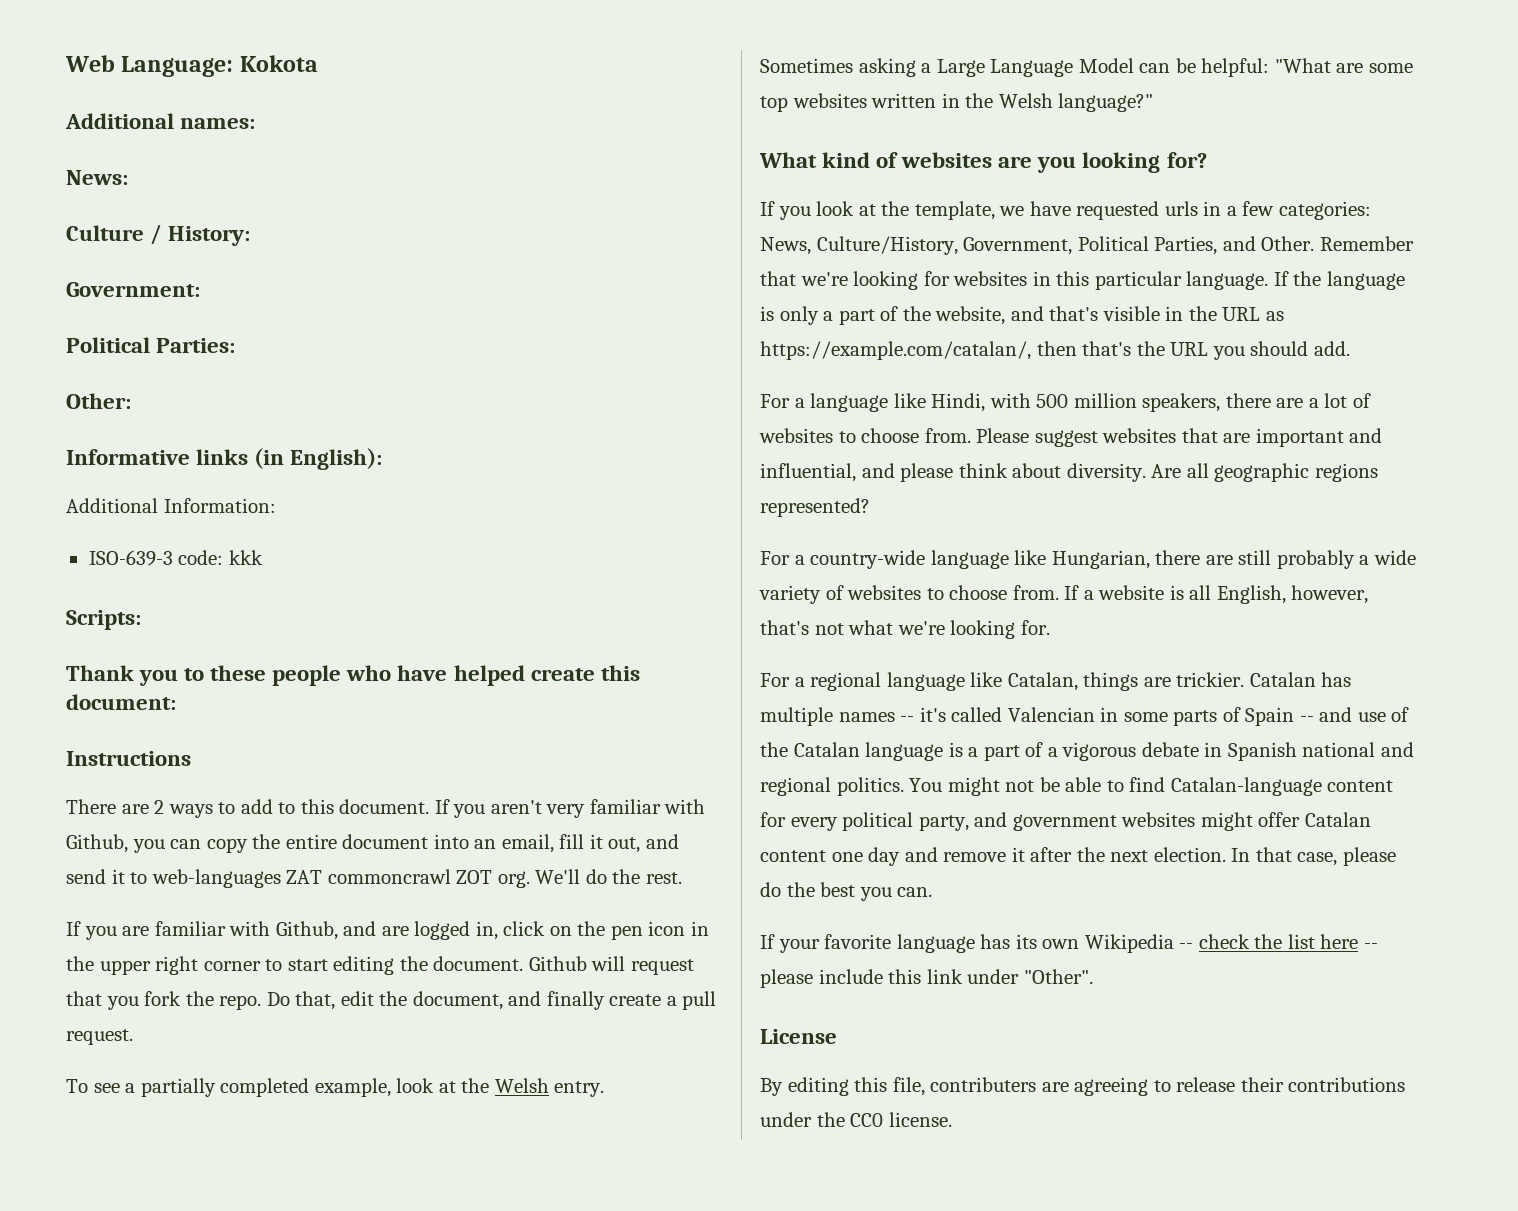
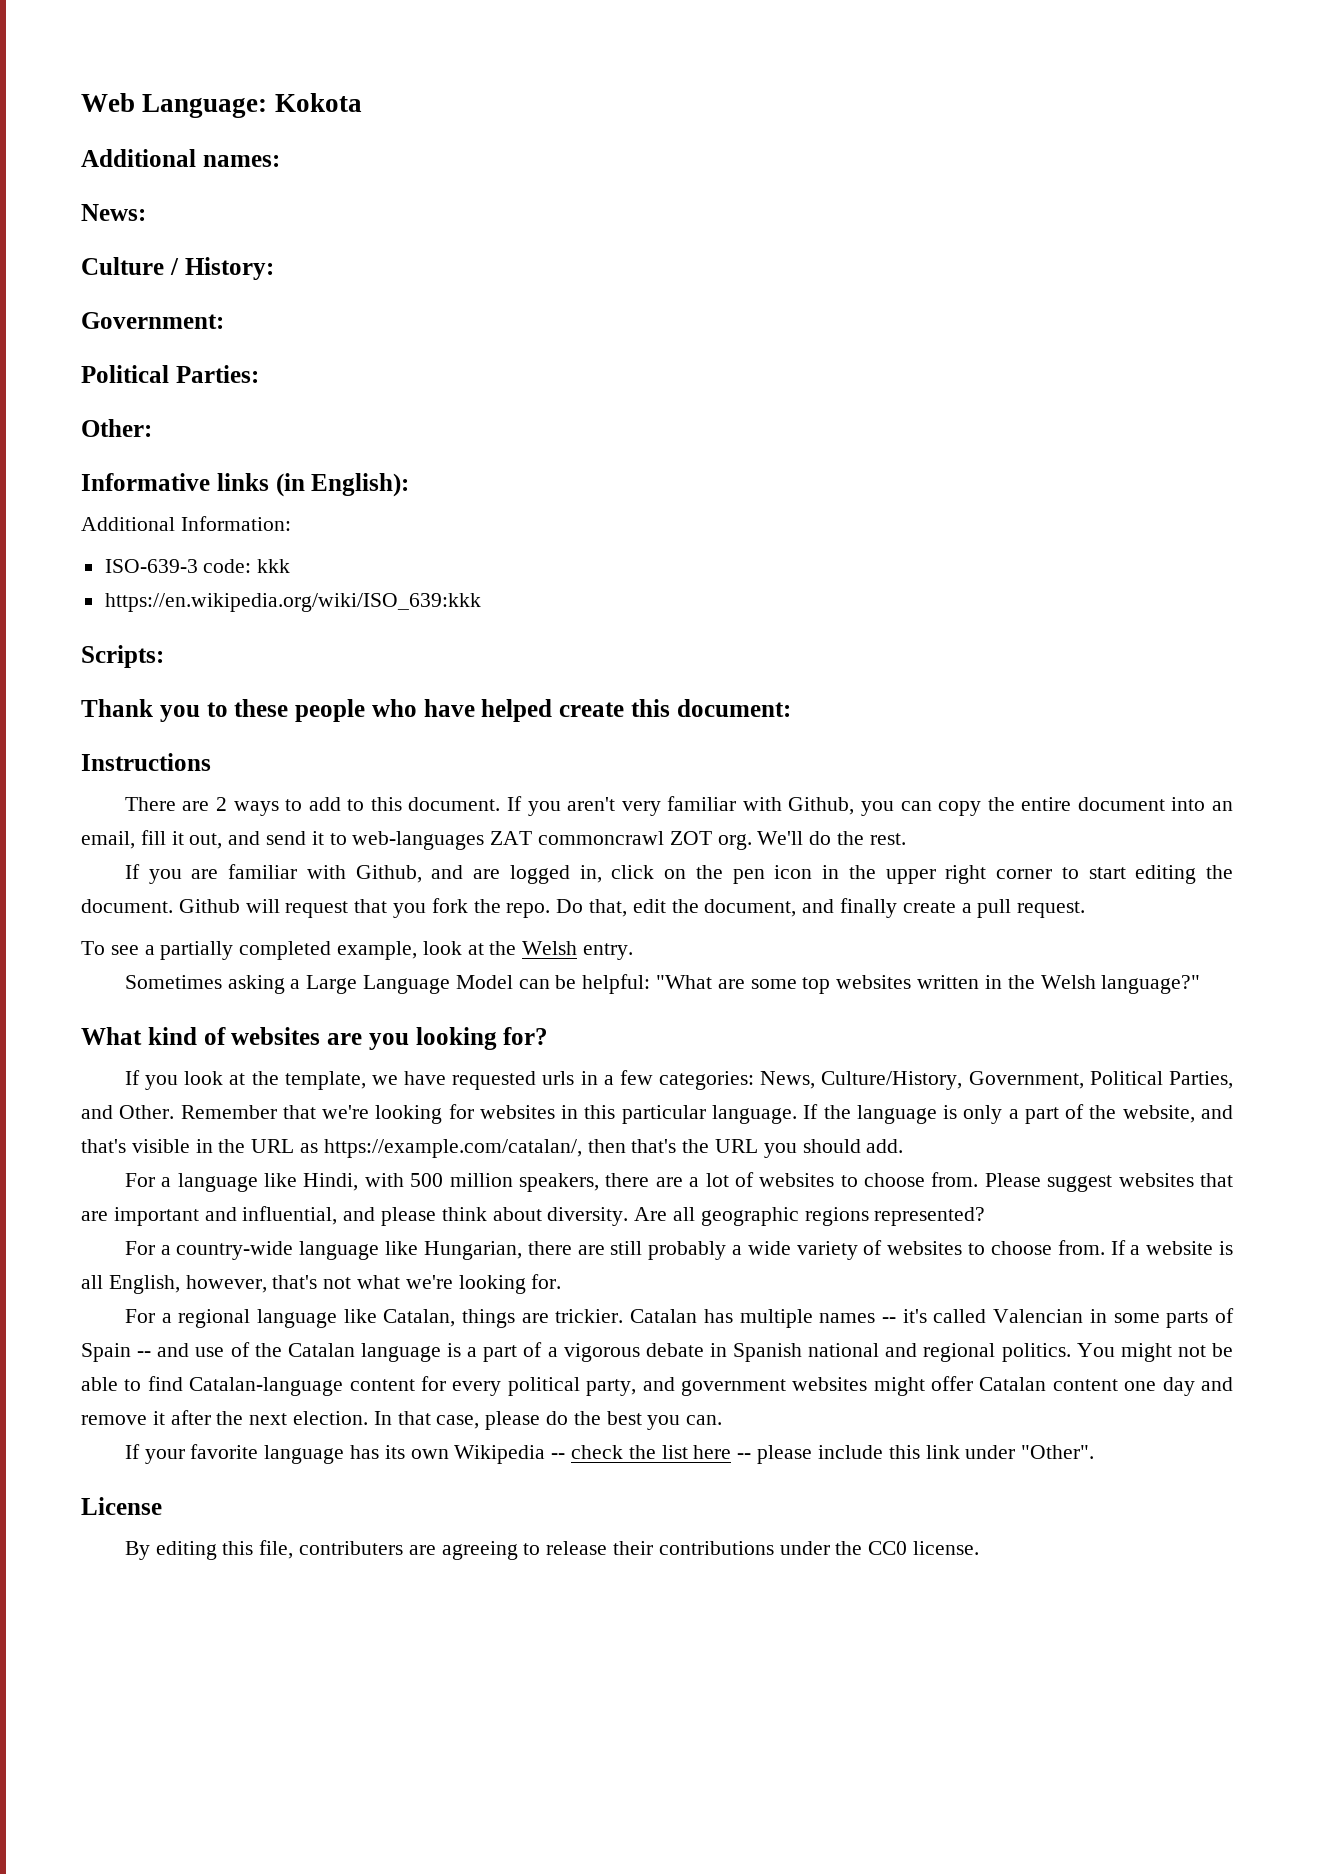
(263, 557) none -> [104,593,481,612] // https://en.wikipedia.org/wiki/ISO_639:kkk

